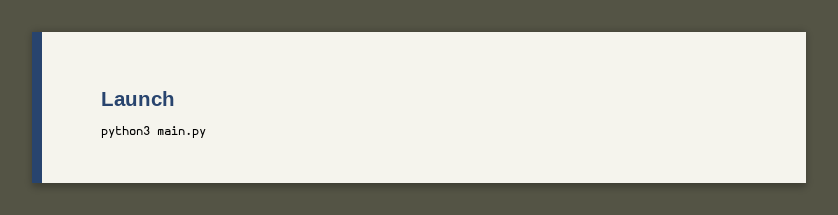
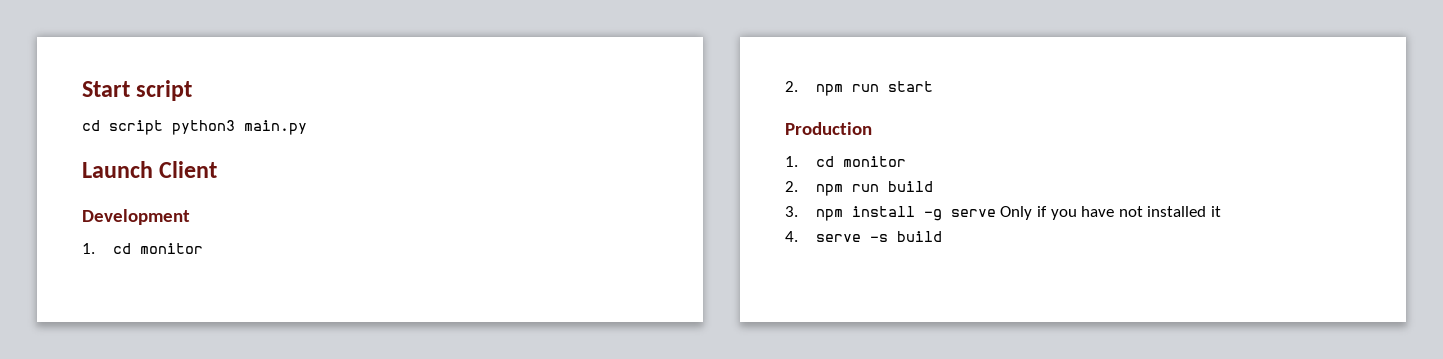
[101,91,175,106] [101,126,206,138] Launch // python3 main.py -> [82,80,193,101] [82,120,307,135] [82,161,218,178] [82,209,190,225] [82,243,203,254] [785,81,933,96] [785,122,872,135] [785,156,906,167] [785,181,933,196] [785,206,1222,221] [785,231,942,242] Start script // cd script python3 main.py // Launch Client // Development // 1. cd monitor // 2. npm run start // Production // 1. cd monitor // 2. npm run build // 3. npm install -g serve Only if you have not installed it // 4. serve -s build

